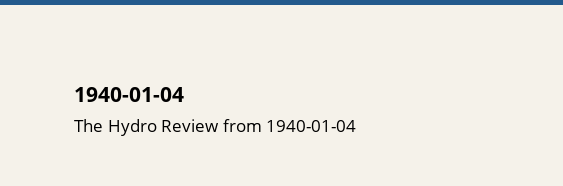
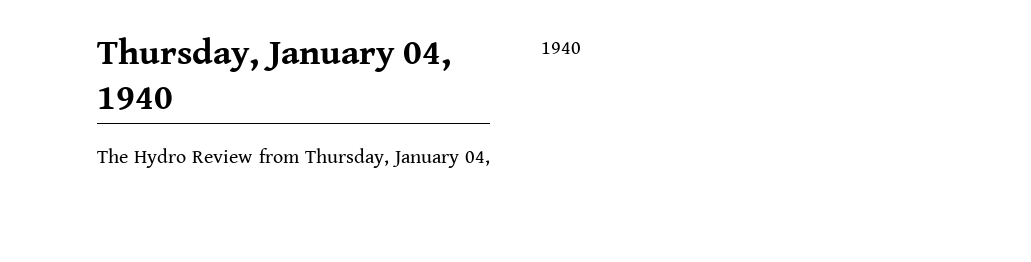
[74,87,184,102] 1940-01-04 -> [97,37,452,72] [97,87,173,110] Thursday, January 04, 1940
[266,120,357,132] 1940-01-04 -> [304,148,490,168] [541,42,581,54] Thursday, January 04, 1940

